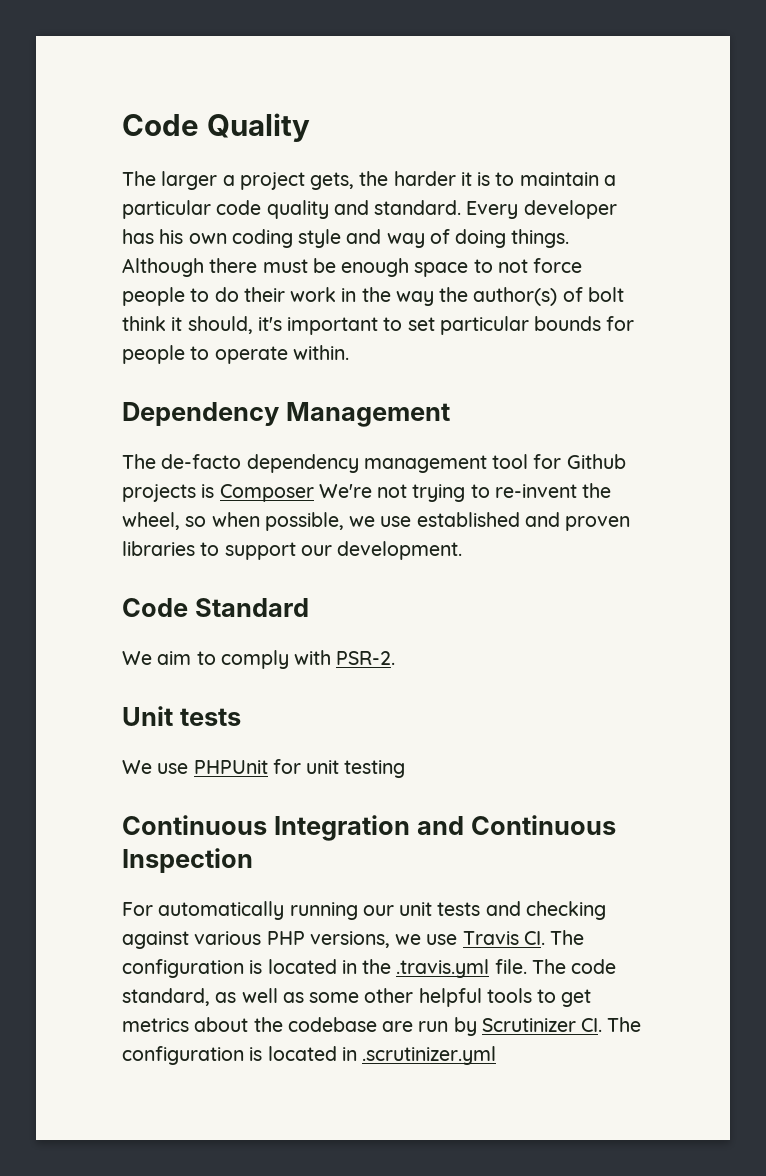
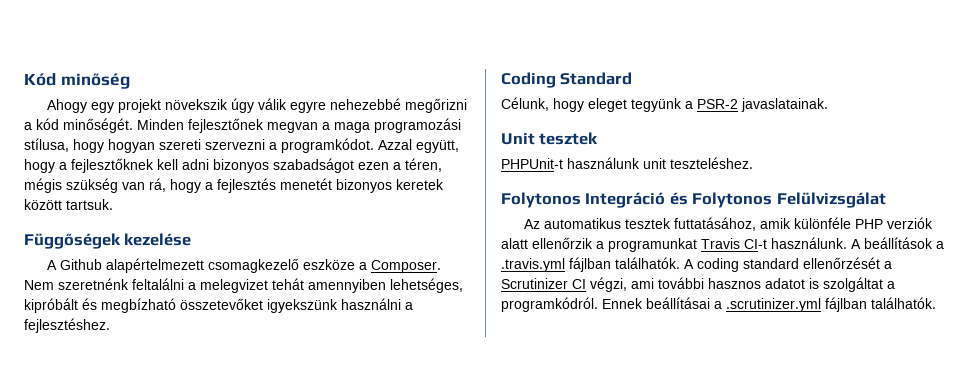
[122,113,310,142] [122,171,616,190] [122,200,617,219] [122,229,570,248] [122,258,583,277] [122,287,624,306] [122,316,635,335] [122,345,349,364] [122,402,450,427] [122,454,626,473] [122,483,612,502] [122,512,631,531] [122,541,463,560] [122,598,309,617] [122,650,396,669] [122,706,241,726] [122,759,406,778] [122,815,616,841] [122,848,253,873] [122,901,606,920] [122,930,585,949] [122,959,617,978] [122,988,592,1007] [122,1017,642,1036] [122,1046,497,1065] Code Quality // The larger a project gets, the harder it is to maintain a particular code quality and standard. Every developer has his own coding style and way of doing things. Although there must be enough space to not force people to do their work in the way the author(s) of bolt think it should, it's important to set particular bounds for people to operate within. // Dependency Management // The de-facto dependency management tool for Github projects is Composer We're not trying to re-invent the wheel, so when possible, we use established and proven libraries to support our development. // Code Standard // We aim to comply with PSR-2. // Unit tests // We use PHPUnit for unit testing // Continuous Integration and Continuous Inspection // For automatically running our unit tests and checking against various PHP versions, we use Travis CI. The configuration is located in the .travis.yml file. The code standard, as well as some other helpful tools to get metrics about the codebase are run by Scrutinizer CI. The configuration is located in .scrutinizer.yml -> [24,73,130,89] [46,98,467,113] [24,118,461,133] [24,138,459,153] [24,158,442,173] [24,178,444,193] [24,199,113,210] [24,233,192,249] [46,258,441,273] [24,278,463,293] [24,298,413,313] [24,318,110,333] [501,72,633,88] [501,97,828,112] [501,132,599,145] [501,157,753,169] [501,192,886,208] [523,217,933,231] [501,237,944,252] [501,257,892,272] [501,277,895,292] [501,297,936,312] Kód minőség // Ahogy egy projekt növekszik úgy válik egyre nehezebbé megőrizni a kód minőségét. Minden fejlesztőnek megvan a maga programozási stílusa, hogy hogyan szereti szervezni a programkódot. Azzal együtt, hogy a fejlesztőknek kell adni bizonyos szabadságot ezen a téren, mégis szükség van rá, hogy a fejlesztés menetét bizonyos keretek között tartsuk. // Függőségek kezelése // A Github alapértelmezett csomagkezelő eszköze a Composer. Nem szeretnénk feltalálni a melegvizet tehát amennyiben lehetséges, kipróbált és megbízható összetevőket igyekszünk használni a fejlesztéshez. // Coding Standard // Célunk, hogy eleget tegyünk a PSR-2 javaslatainak. // Unit tesztek // PHPUnit-t használunk unit teszteléshez. // Folytonos Integráció és Folytonos Felülvizsgálat // Az automatikus tesztek futtatásához, amik különféle PHP verziók alatt ellenőrzik a programunkat Travis CI-t használunk. A beállítások a .travis.yml fájlban találhatók. A coding standard ellenőrzését a Scrutinizer CI végzi, ami további hasznos adatot is szolgáltat a programkódról. Ennek beállításai a .scrutinizer.yml fájlban találhatók.

